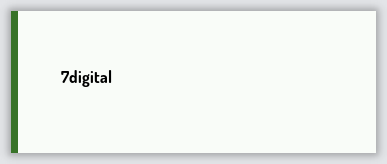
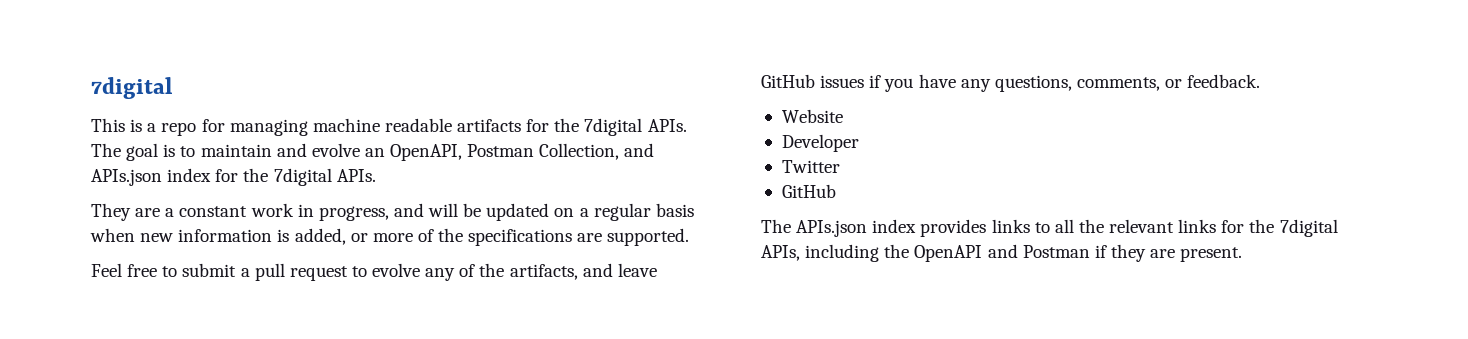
[61,70,112,87] 7digital -> [91,77,172,99] [91,118,687,136] [91,143,655,161] [91,168,376,186] [91,203,694,221] [90,228,690,246] [91,263,657,281] [761,74,1261,92] [781,109,843,123] [781,134,859,152] [781,160,840,173] [781,184,836,198] [761,219,1338,237] [761,244,1243,262] 7digital // This is a repo for managing machine readable artifacts for the 7digital APIs. The goal is to maintain and evolve an OpenAPI, Postman Collection, and APIs.json index for the 7digital APIs. // They are a constant work in progress, and will be updated on a regular basis when new information is added, or more of the specifications are supported. // Feel free to submit a pull request to evolve any of the artifacts, and leave GitHub issues if you have any questions, comments, or feedback. // Website // Developer // Twitter // GitHub // The APIs.json index provides links to all the relevant links for the 7digital APIs, including the OpenAPI and Postman if they are present.

